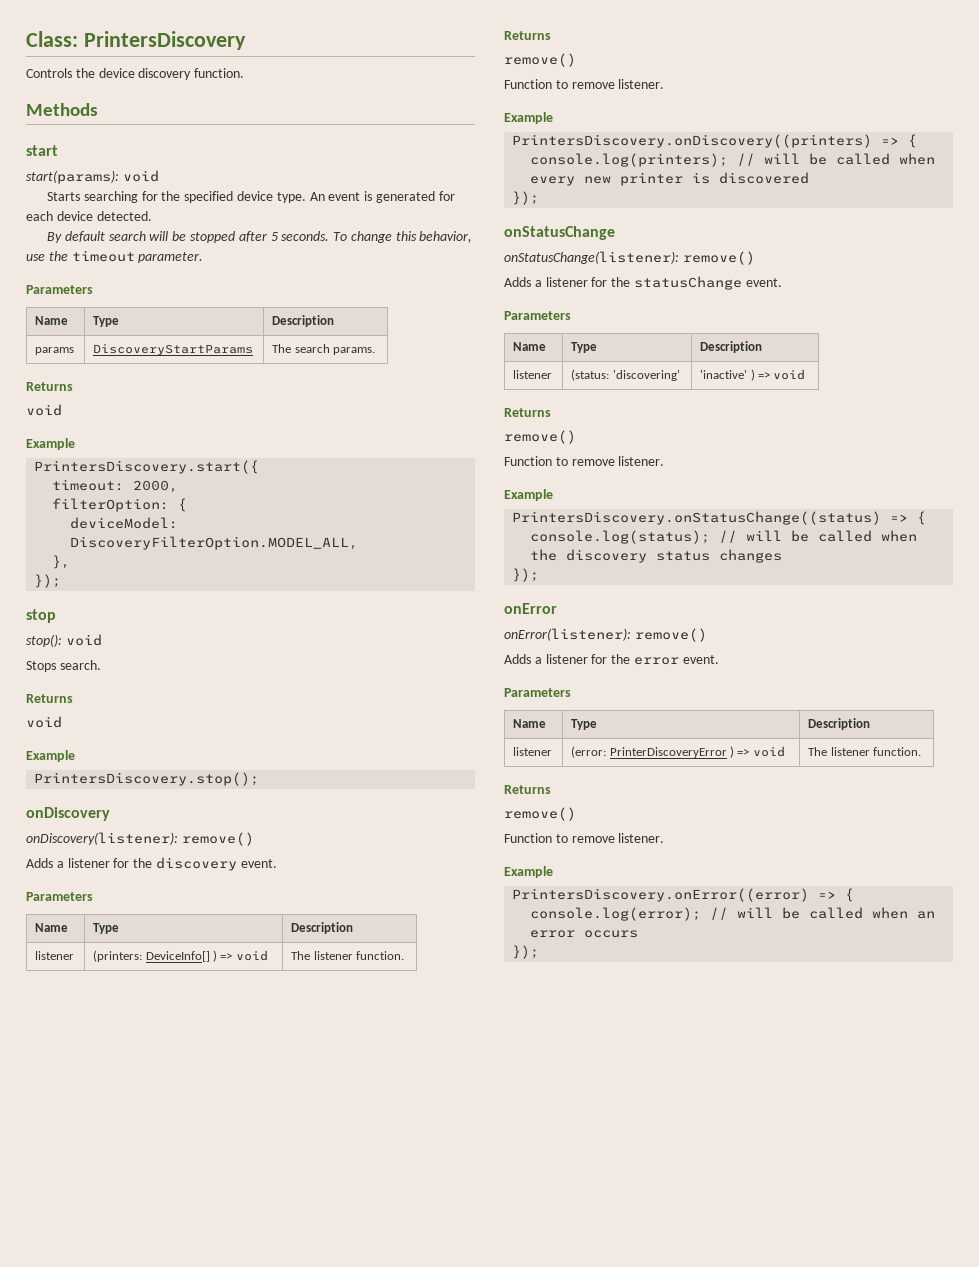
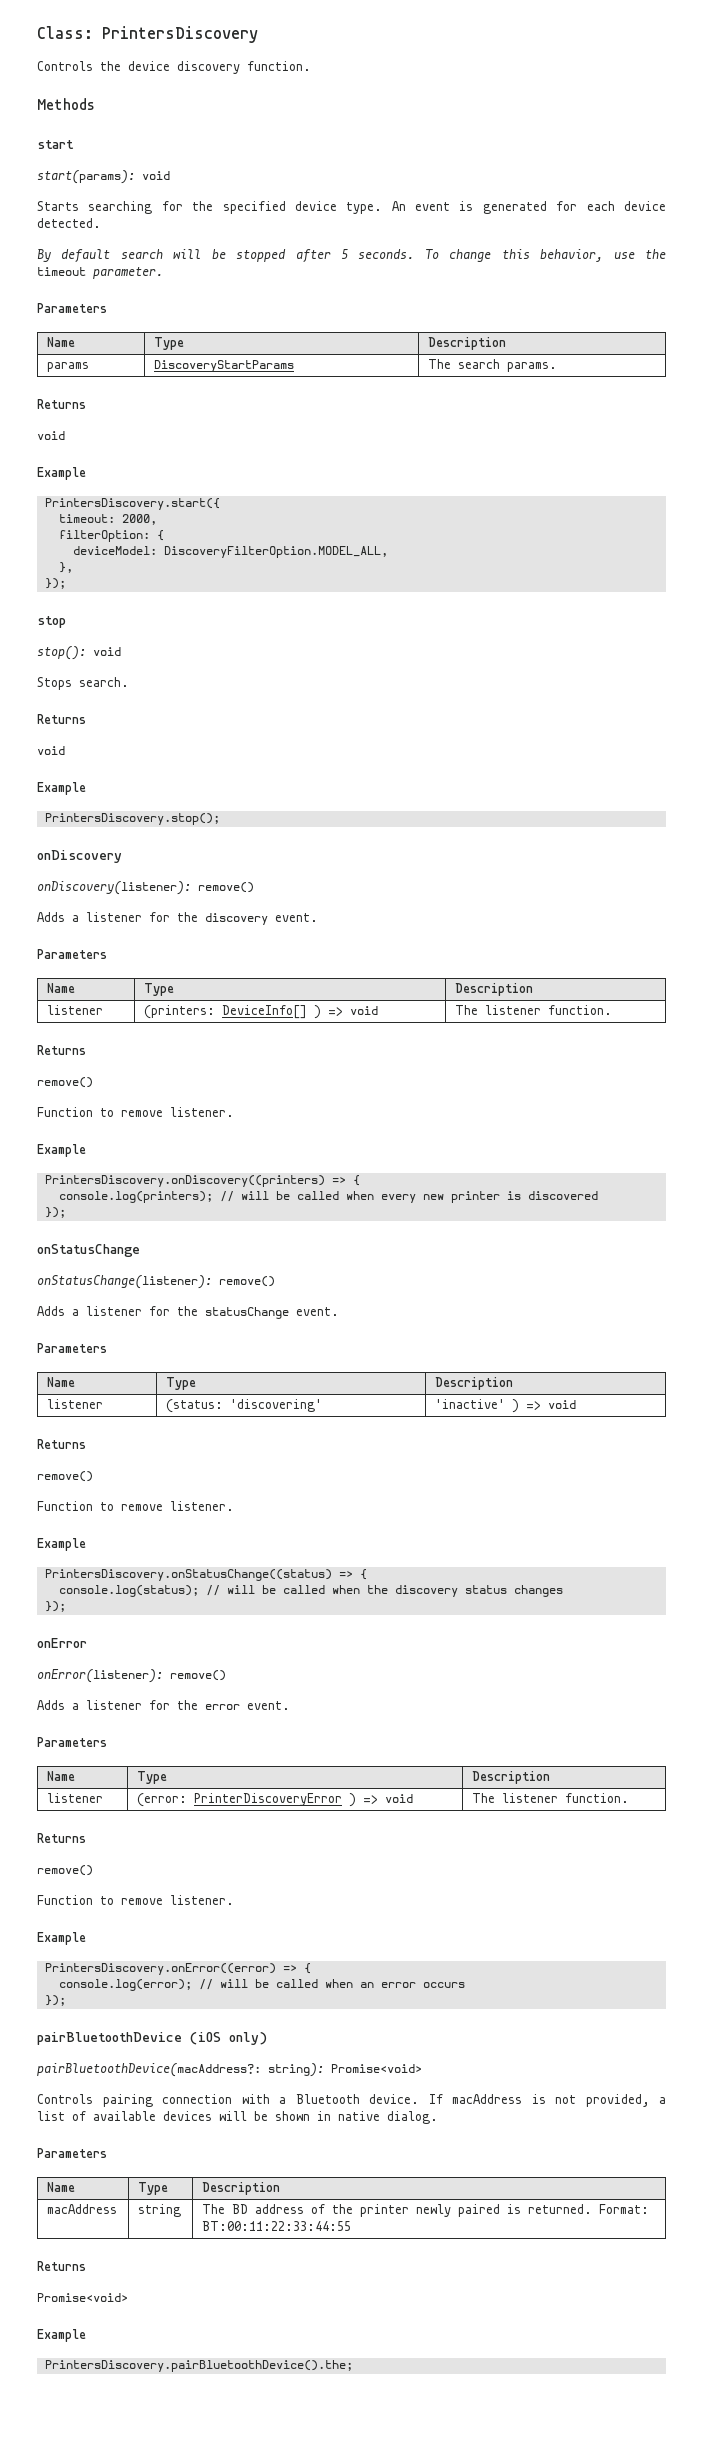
(540, 952) none -> [37,2032,267,2045] [37,2063,422,2077] [37,2094,666,2107] [37,2111,438,2124] [37,2148,107,2158] [47,2182,76,2192] [138,2182,169,2195] [202,2182,281,2195] [47,2204,118,2214] [138,2204,182,2217] [202,2204,650,2217] [202,2221,352,2231] [37,2261,86,2271] [37,2293,128,2302] [37,2329,86,2342] [44,2360,353,2372] // pairBluetoothDevice (iOS only) // pairBluetoothDevice(macAddress?: string): Promise<void> // Controls pairing connection with a Bluetooth device. If macAddress is not provided, a list of available devices will be shown in native dialog. // Parameters // Name | Type | Description // macAddress | string | The BD address of the printer newly paired is returned. Format: BT:00:11:22:33:44:55 // Returns // Promise<void> // Example // PrintersDiscovery.pairBluetoothDevice().the;

